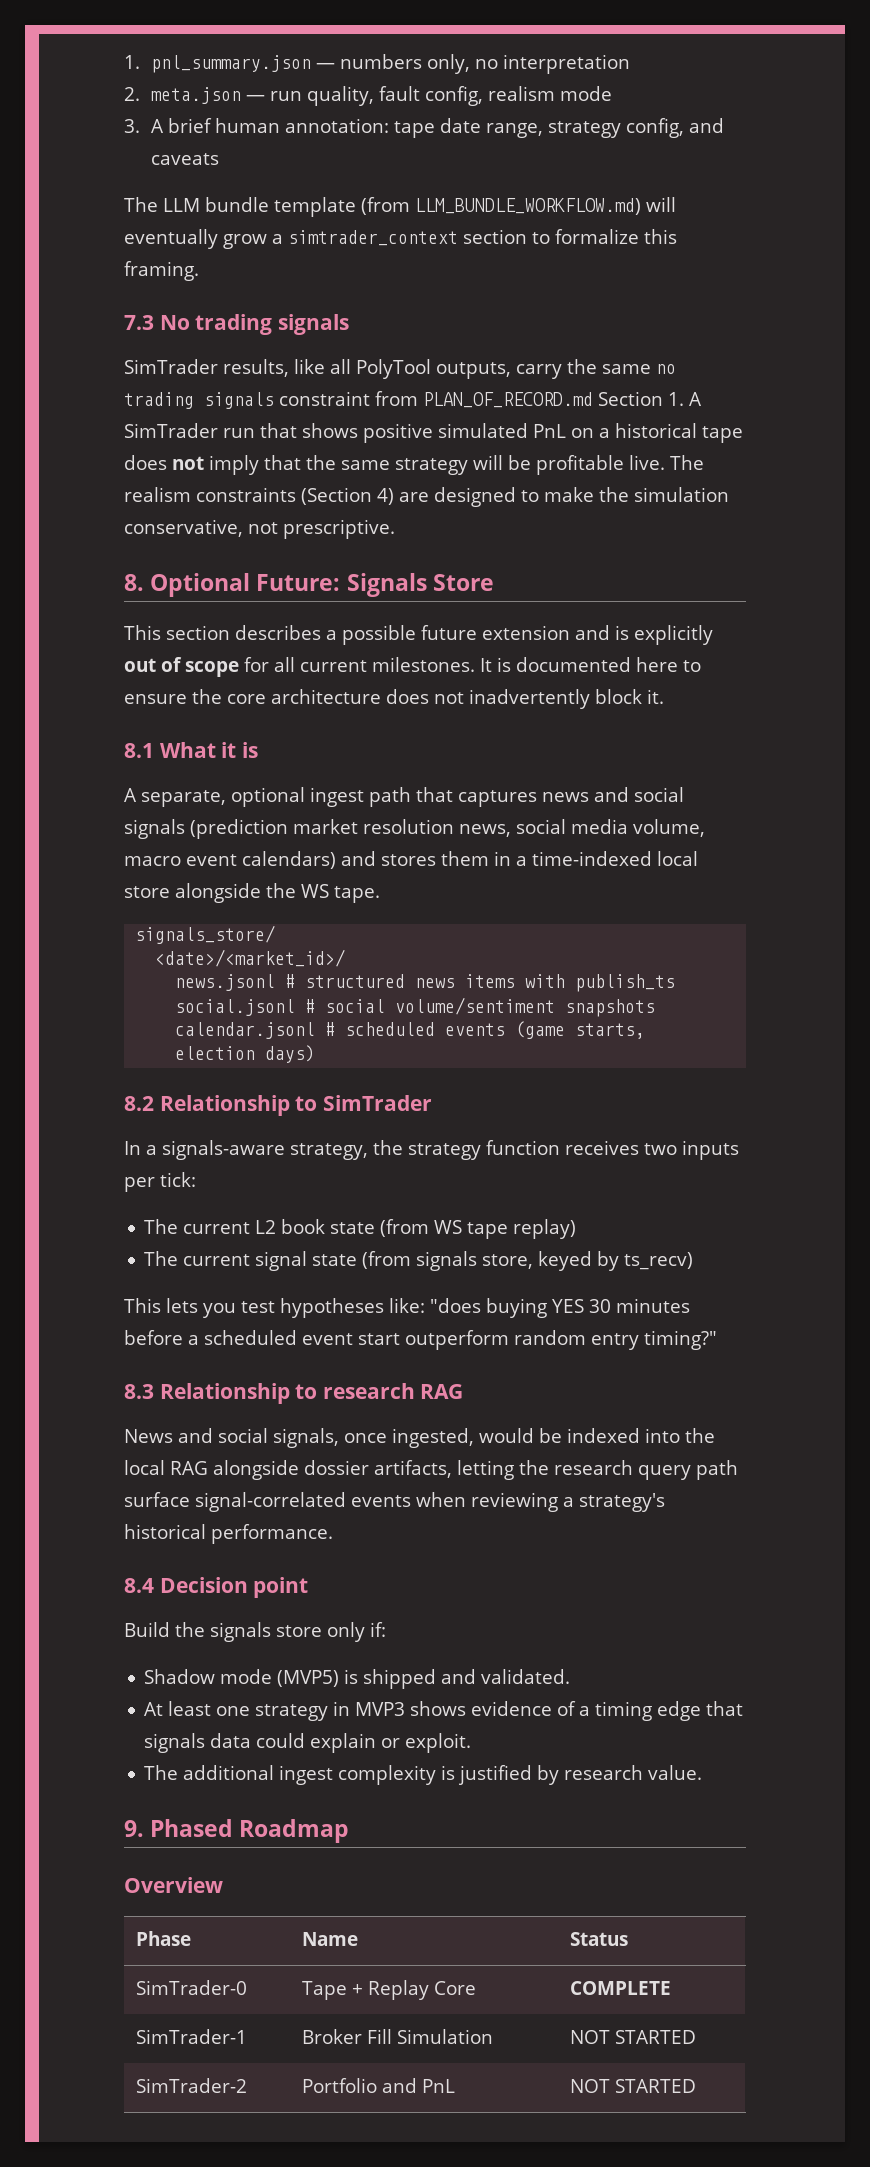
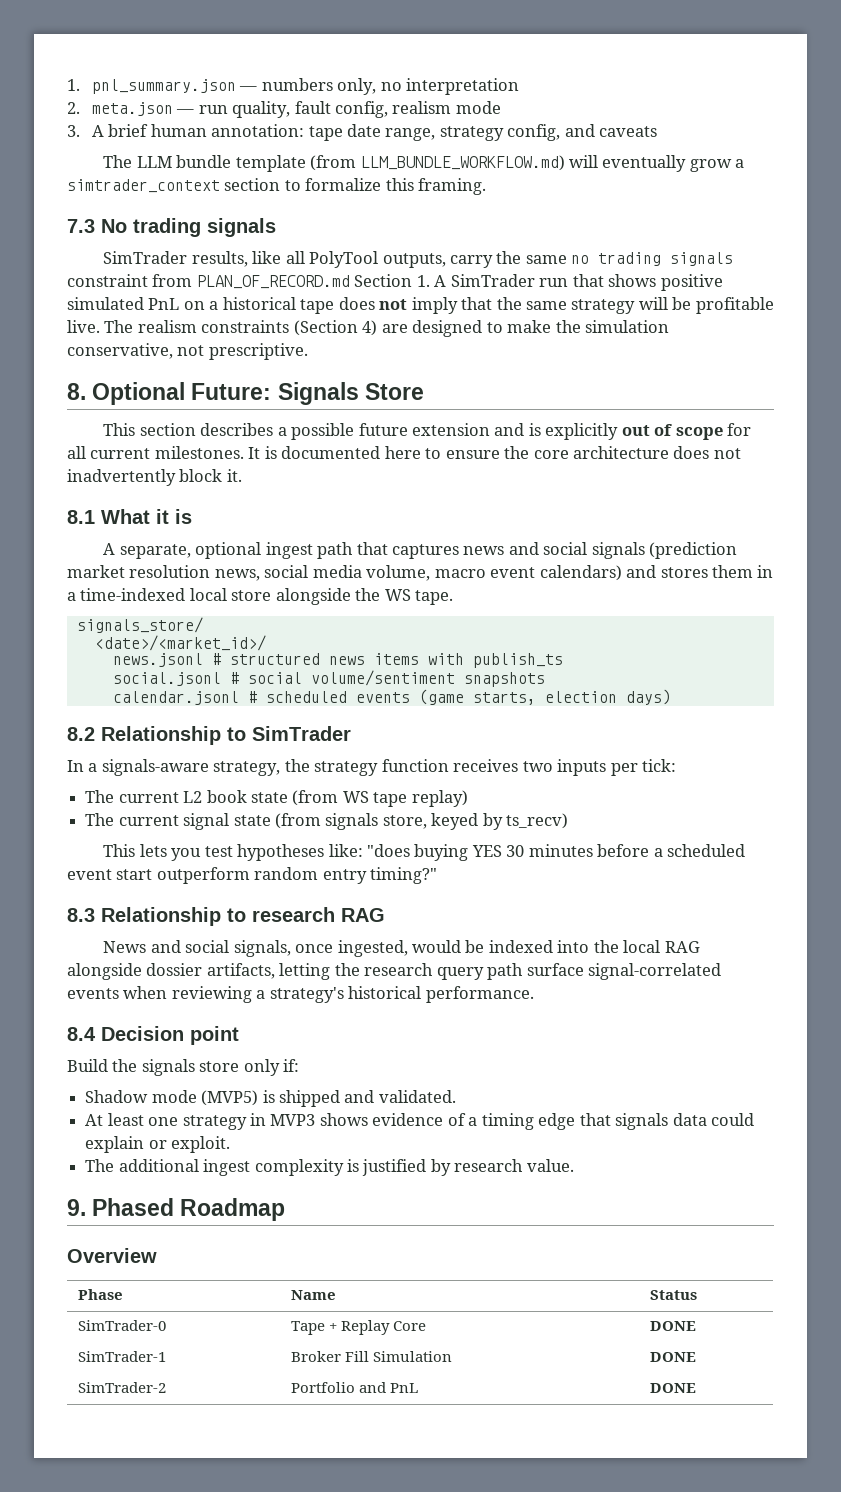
[569,1981,671,1995] COMPLETE -> [649,1321,696,1331] DONE
[569,2030,696,2044] NOT STARTED -> [649,1352,696,1362] DONE
[569,2079,696,2093] NOT STARTED -> [649,1383,696,1393] DONE

